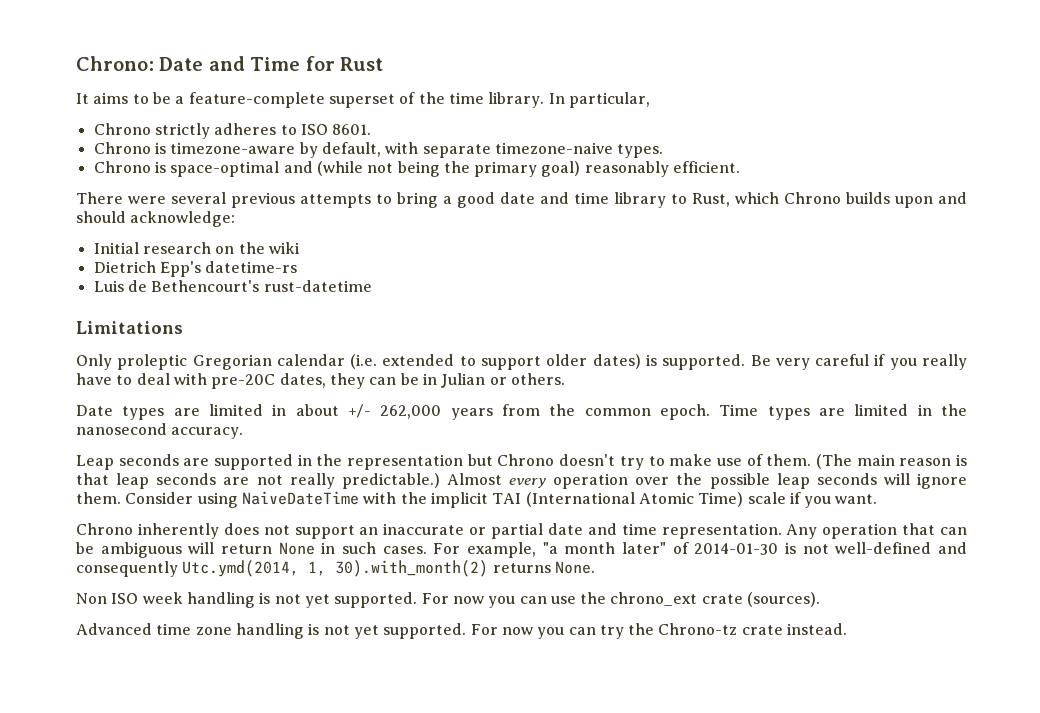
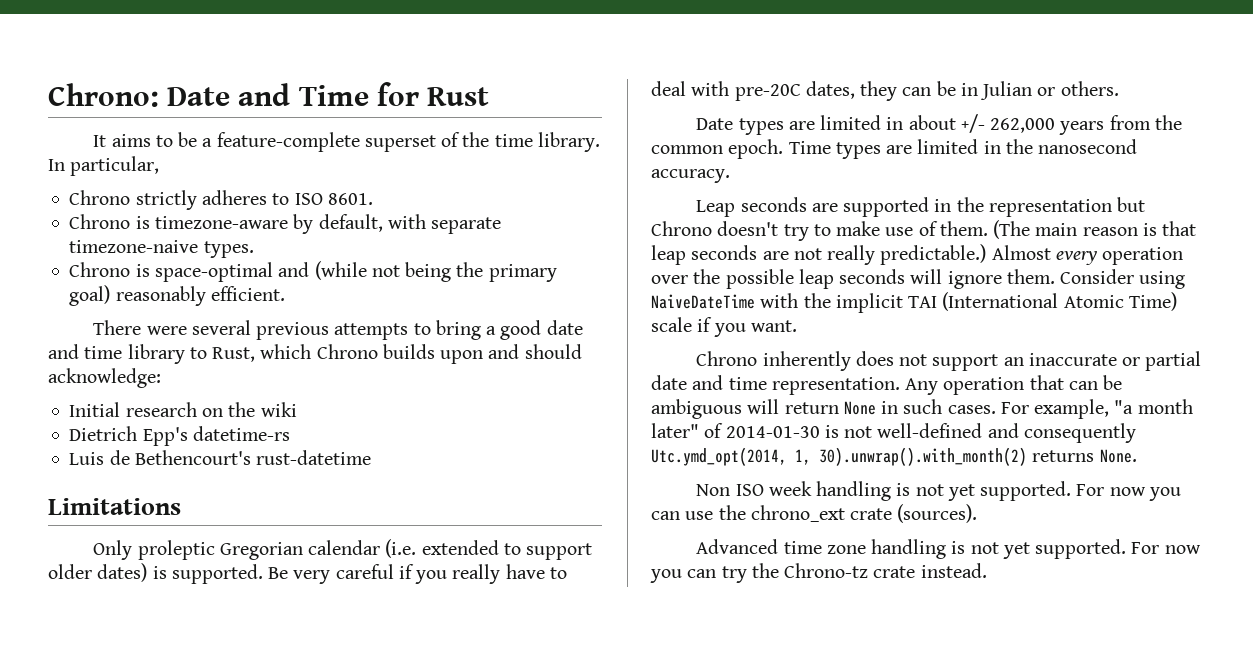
[182,560,489,577] Utc.ymd(2014, 1, 30).with_month(2) -> [651,447,1027,466] Utc.ymd_opt(2014, 1, 30).unwrap().with_month(2)

